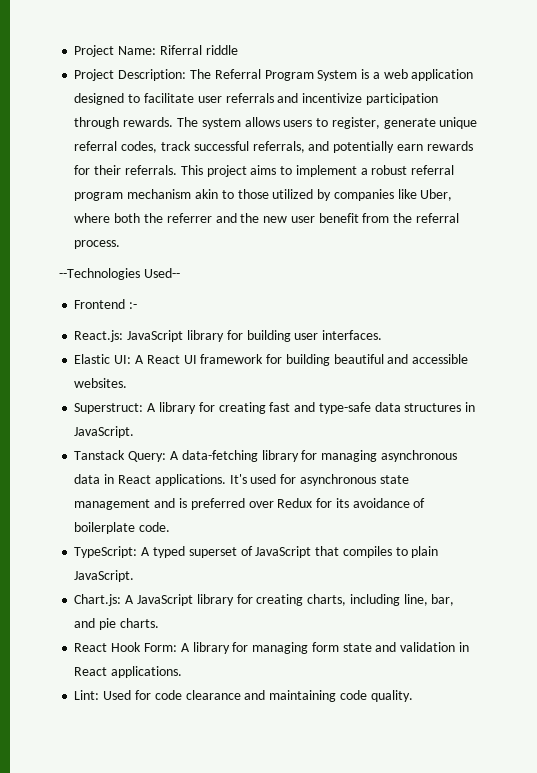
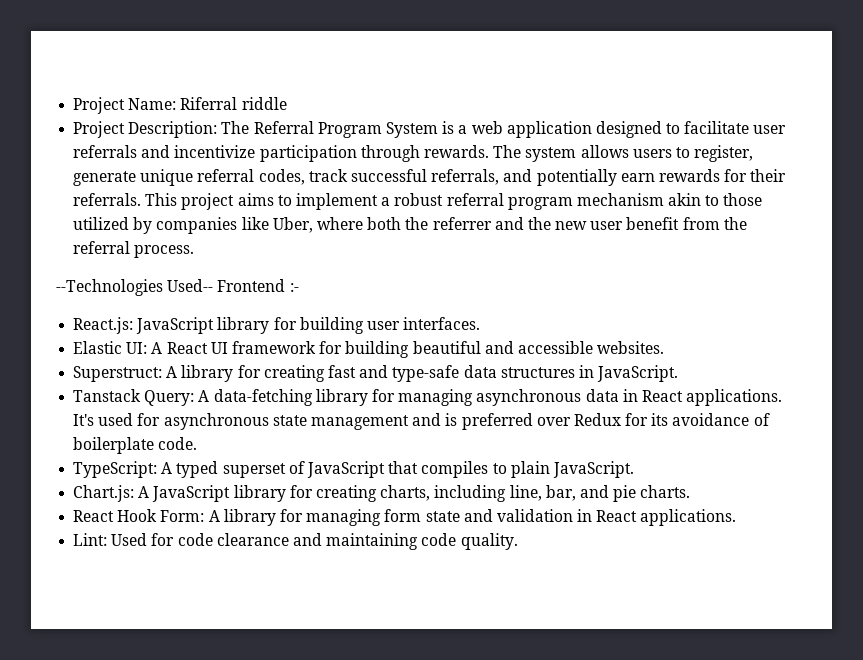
(180, 273) // -> (214, 285) none

